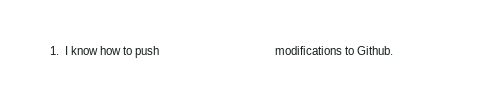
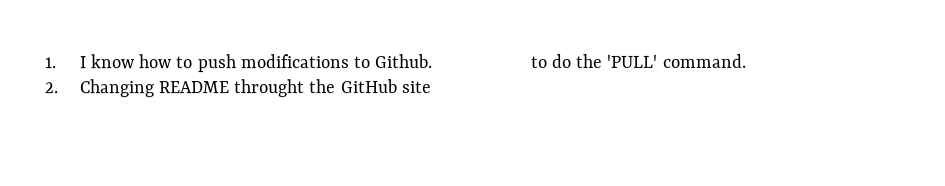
(393, 50) none -> [44,79,432,98] [529,53,746,68] // 2. Changing README throught the GitHub site to do the 'PULL' command.

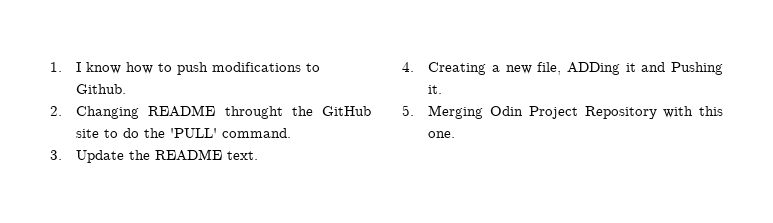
(746, 60) none -> [50,149,259,163] [402,62,723,75] [428,85,443,94] [402,105,723,119] [428,131,456,138] // 3. Update the README text. // 4. Creating a new file, ADDing it and Pushing it. // 5. Merging Odin Project Repository with this one.

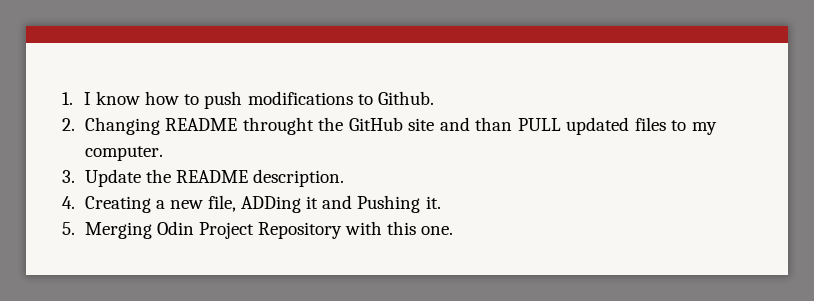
[104,128,292,138] to do the 'PULL' command. -> [439,117,717,135] [84,146,163,161] and than PULL updated files to my computer.
[227,151,259,160] text. -> [252,169,344,187] description.

